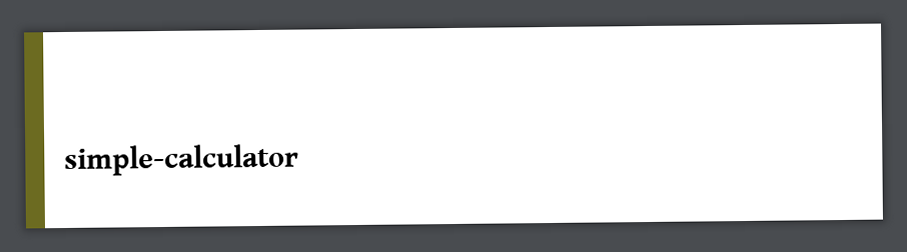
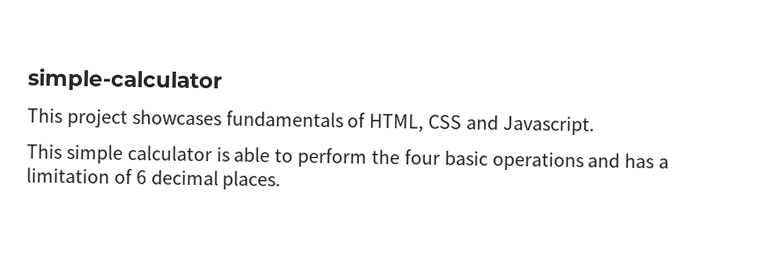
(299, 160) none -> [27,107,595,136] [26,143,670,172] [26,167,282,191] // This project showcases fundamentals of HTML, CSS and Javascript. // This simple calculator is able to perform the four basic operations and has a limitation of 6 decimal places.

